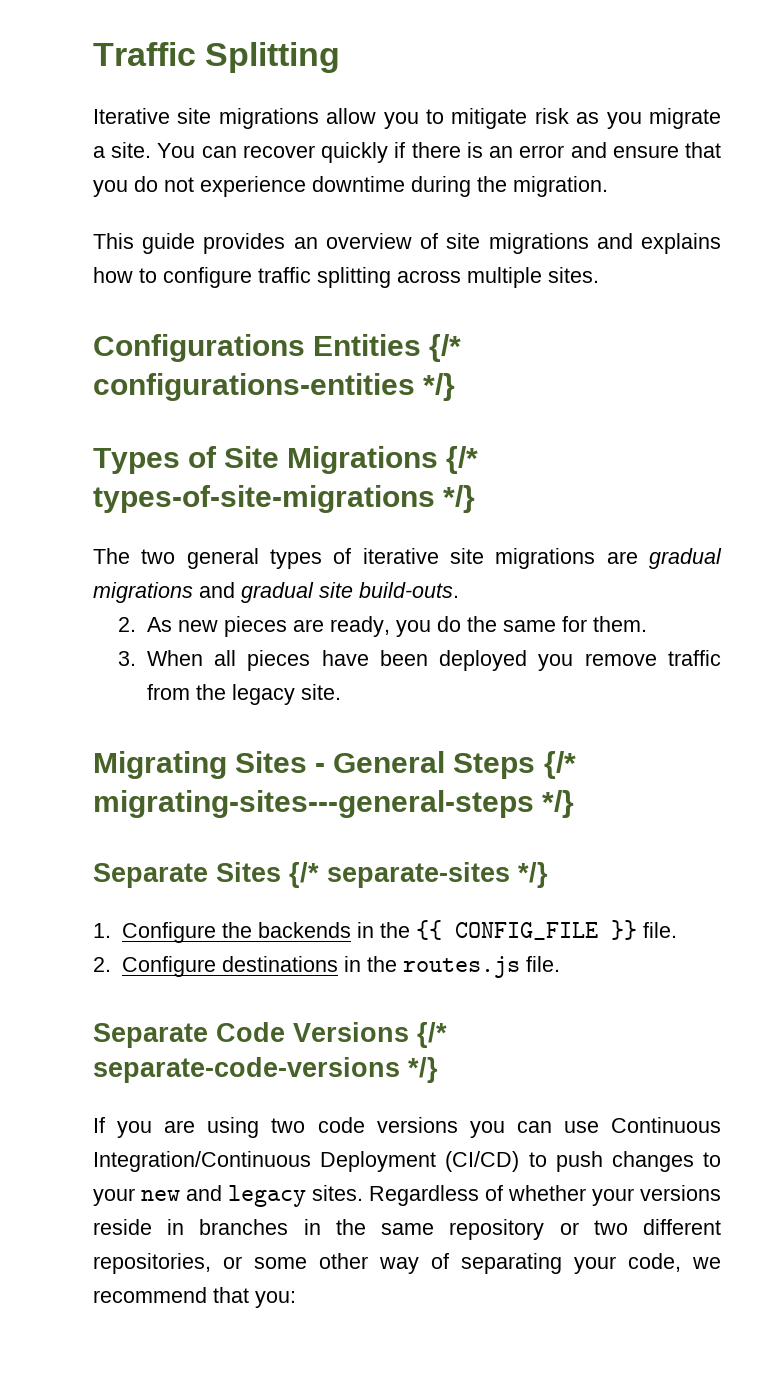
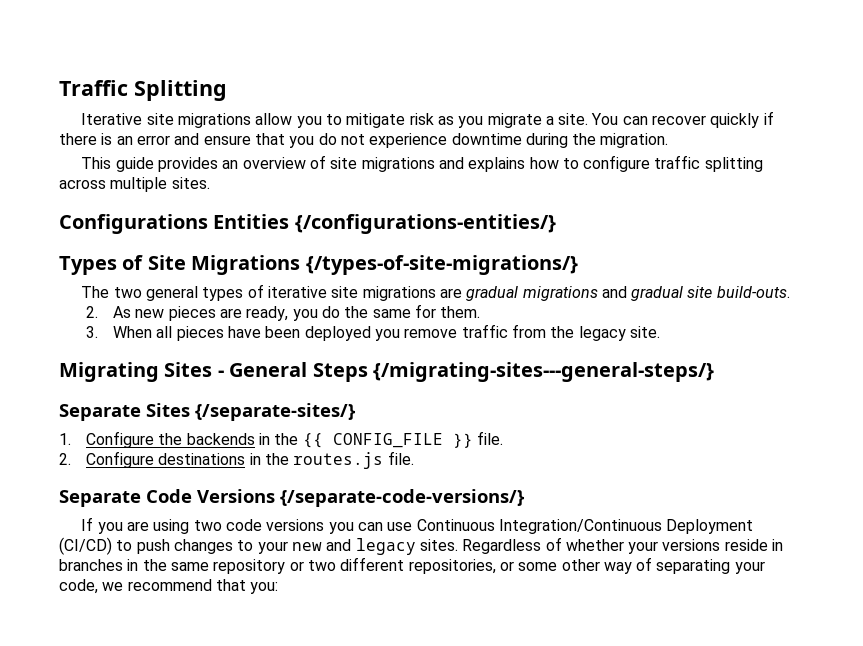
[429,334,462,362] [93,373,456,401] {/* configurations-entities */} -> [294,214,556,234] {/configurations-entities/}
[446,446,479,474] [93,485,476,513] {/* types-of-site-migrations */} -> [305,255,578,275] {/types-of-site-migrations/}
[543,751,576,779] [93,790,575,818] {/* migrating-sites---general-steps */} -> [373,362,714,382] {/migrating-sites---general-steps/}
[289,862,548,888] {/* separate-sites */} -> [195,403,356,421] {/separate-sites/}
[417,1022,447,1048] [93,1057,438,1083] {/* separate-code-versions */} -> [280,489,525,507] {/separate-code-versions/}

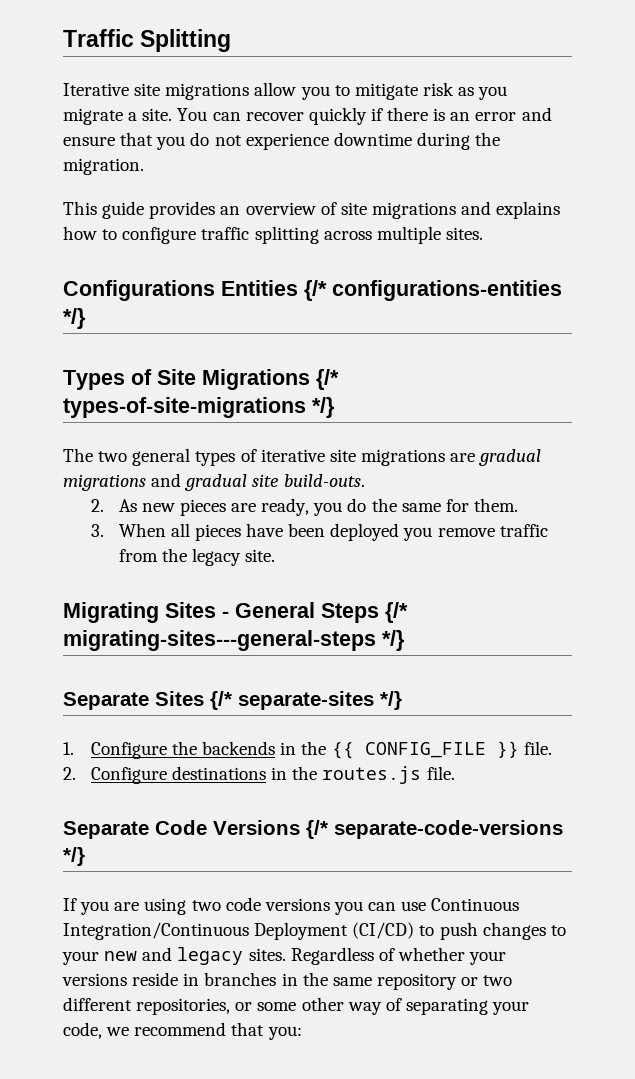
[294,214,556,234] {/configurations-entities/} -> [304,280,562,301] [63,308,86,329] {/* configurations-entities */}
[305,255,578,275] {/types-of-site-migrations/} -> [316,369,339,390] [63,397,335,418] {/* types-of-site-migrations */}
[373,362,714,382] {/migrating-sites---general-steps/} -> [385,602,408,623] [63,630,405,651] {/* migrating-sites---general-steps */}
[195,403,356,421] {/separate-sites/} -> [210,691,402,710] {/* separate-sites */}
[280,489,525,507] {/separate-code-versions/} -> [306,820,563,839] [63,847,85,866] {/* separate-code-versions */}

